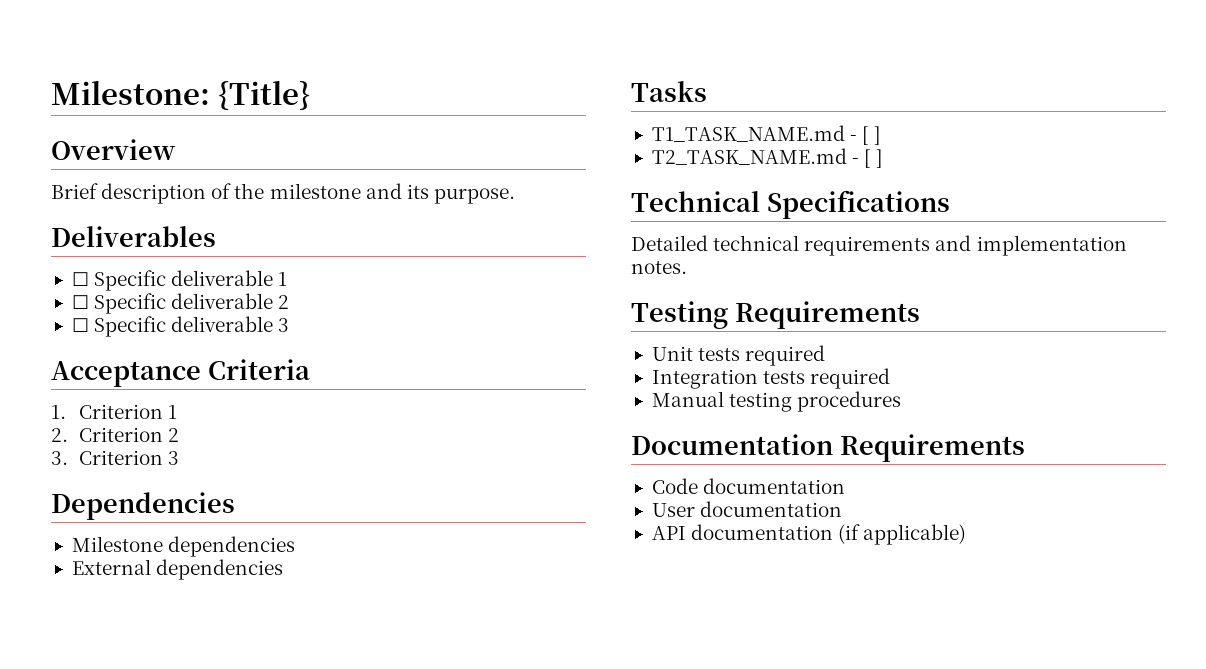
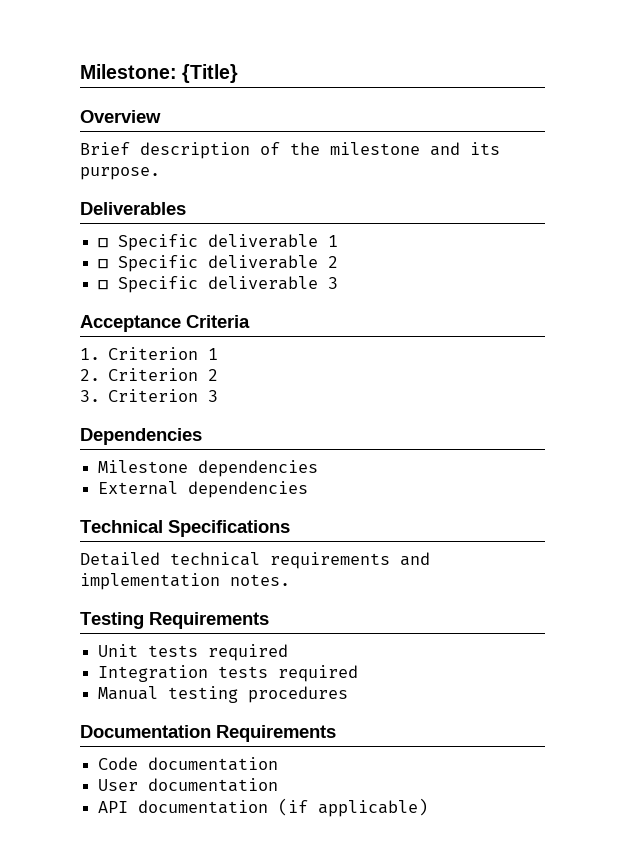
[631,81,707,102] [651,125,882,145] [651,148,884,168] // Tasks // T1_TASK_NAME.md - [ ] // T2_TASK_NAME.md - [ ] -> (309, 489) none

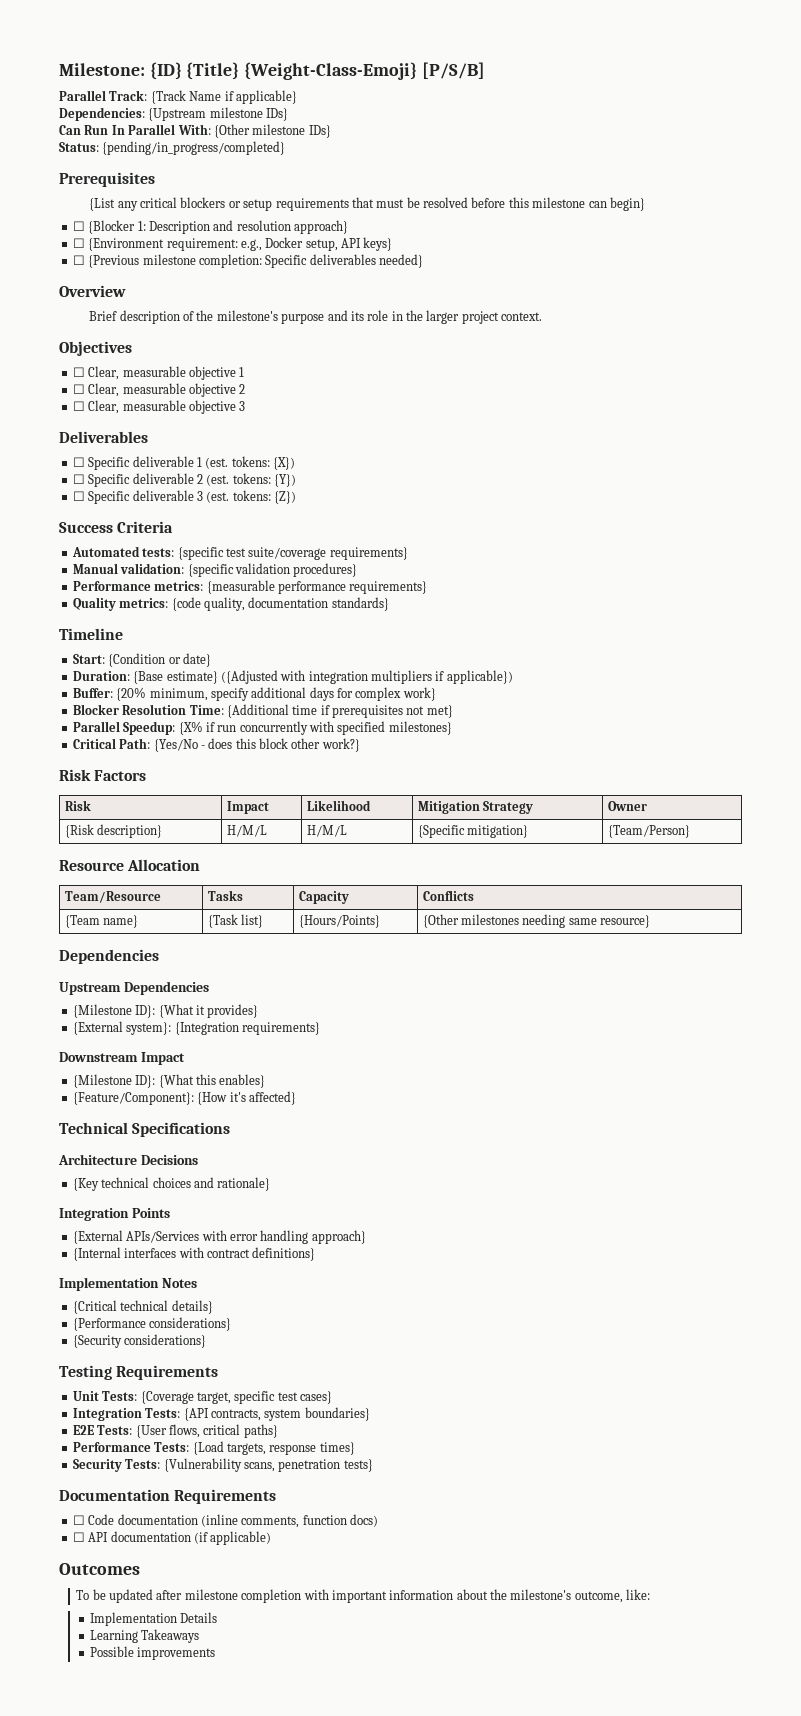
(177, 71) none -> [149,62,182,80] {ID}
(239, 73) none -> [244,62,485,80] [59,90,297,104] [59,107,289,121] [59,124,331,138] [59,141,286,155] [59,172,155,187] [89,197,645,211] [72,220,348,234] [72,237,393,251] [72,254,423,268] {Weight-Class-Emoji} [P/S/B] // Parallel Track: {Track Name if applicable} // Dependencies: {Upstream milestone IDs} // Can Run In Parallel With: {Other milestone IDs} // Status: {pending/in_progress/completed} // Prerequisites // {List any critical blockers or setup requirements that must be resolved before this milestone can begin} // ☐ {Blocker 1: Description and resolution approach} // ☐ {Environment requirement: e.g., Docker setup, API keys} // ☐ {Previous milestone completion: Specific deliverables needed}
[330,142,500,156] [80,167,160,180] milestone and its purpose. -> [216,310,543,324] [59,341,132,356] [72,366,245,380] [72,383,246,397] [72,400,246,414] milestone's purpose and its role in the larger project context. // Objectives // ☐ Clear, measurable objective 1 // ☐ Clear, measurable objective 2 // ☐ Clear, measurable objective 3
(339, 241) none -> [205,456,295,470] (est. tokens: {X})
(339, 262) none -> [206,473,296,487] (est. tokens: {Y})
[80,315,250,332] [80,347,219,360] [80,368,219,381] [80,389,219,402] [80,428,202,445] [98,460,319,477] [98,481,309,498] [80,520,290,537] [80,552,430,569] [80,573,290,590] [80,612,269,629] [98,644,289,661] [98,665,359,682] [98,686,349,703] // Acceptance Criteria // 1. Criterion 1 // 2. Criterion 2 // 3. Criterion 3 // Dependencies // Milestone dependencies // External dependencies // Technical Specifications // Detailed technical requirements and implementation notes. // Testing Requirements // Unit tests required // Integration tests required // Manual testing procedures -> [206,490,296,504] [59,521,174,533] [71,546,408,560] [72,563,358,577] [72,580,428,594] [72,597,389,611] [59,628,123,640] [72,653,211,667] [72,670,513,684] [72,687,436,701] [72,704,453,718] [72,721,452,735] [72,738,360,752] [59,769,147,781] [64,800,91,811] [226,801,269,814] [306,800,371,811] [417,801,534,814] [607,801,647,811] [64,824,163,838] [226,825,267,837] [306,825,347,837] [417,825,529,838] [607,825,690,838] [59,859,201,871] [64,891,161,903] [207,890,243,901] [298,891,349,904] [422,890,474,901] [64,915,139,928] [207,914,264,928] [298,915,380,928] [422,914,651,928] [59,949,159,964] [59,981,209,995] [72,1004,259,1018] [72,1021,320,1035] [59,1052,185,1065] [72,1074,266,1088] [72,1091,296,1105] [59,1122,231,1137] [58,1154,198,1165] [72,1177,271,1191] [59,1208,170,1221] [72,1230,366,1244] [72,1247,316,1261] [59,1277,197,1291] [72,1300,213,1314] [72,1317,232,1331] [72,1334,207,1348] [59,1365,219,1380] [72,1391,332,1404] [72,1407,370,1421] [72,1424,278,1438] [72,1441,355,1455] [72,1458,373,1472] (est. tokens: {Z}) // Success Criteria // Automated tests: {specific test suite/coverage requirements} // Manual validation: {specific validation procedures} // Performance metrics: {measurable performance requirements} // Quality metrics: {code quality, documentation standards} // Timeline // Start: {Condition or date} // Duration: {Base estimate} ({Adjusted with integration multipliers if applicable}) // Buffer: {20% minimum, specify additional days for complex work} // Blocker Resolution Time: {Additional time if prerequisites not met} // Parallel Speedup: {X% if run concurrently with specified milestones} // Critical Path: {Yes/No - does this block other work?} // Risk Factors // Risk | Impact | Likelihood | Mitigation Strategy | Owner // {Risk description} | H/M/L | H/M/L | {Specific mitigation} | {Team/Person} // Resource Allocation // Team/Resource | Tasks | Capacity | Conflicts // {Team name} | {Task list} | {Hours/Points} | {Other milestones needing same resource} // Dependencies // Upstream Dependencies // {Milestone ID}: {What it provides} // {External system}: {Integration requirements} // Downstream Impact // {Milestone ID}: {What this enables} // {Feature/Component}: {How it's affected} // Technical Specifications // Architecture Decisions // {Key technical choices and rationale} // Integration Points // {External APIs/Services with error handling approach} // {Internal interfaces with contract definitions} // Implementation Notes // {Critical technical details} // {Performance considerations} // {Security considerations} // Testing Requirements // Unit Tests: {Coverage target, specific test cases} // Integration Tests: {API contracts, system boundaries} // E2E Tests: {User flows, critical paths} // Performance Tests: {Load targets, response times} // Security Tests: {Vulnerability scans, penetration tests}
(336, 733) none -> [72,1515,85,1525] ☐
[98,778,279,792] // User documentation // -> [200,1514,378,1528] [72,1532,85,1542] (inline comments, function docs) // ☐
(429, 807) none -> [59,1563,140,1575] [76,1589,651,1603] [90,1612,218,1626] [90,1629,200,1643] [90,1646,216,1660] // Outcomes // To be updated after milestone completion with important information about the milestone's outcome, like: // Implementation Details // Learning Takeaways // Possible improvements

